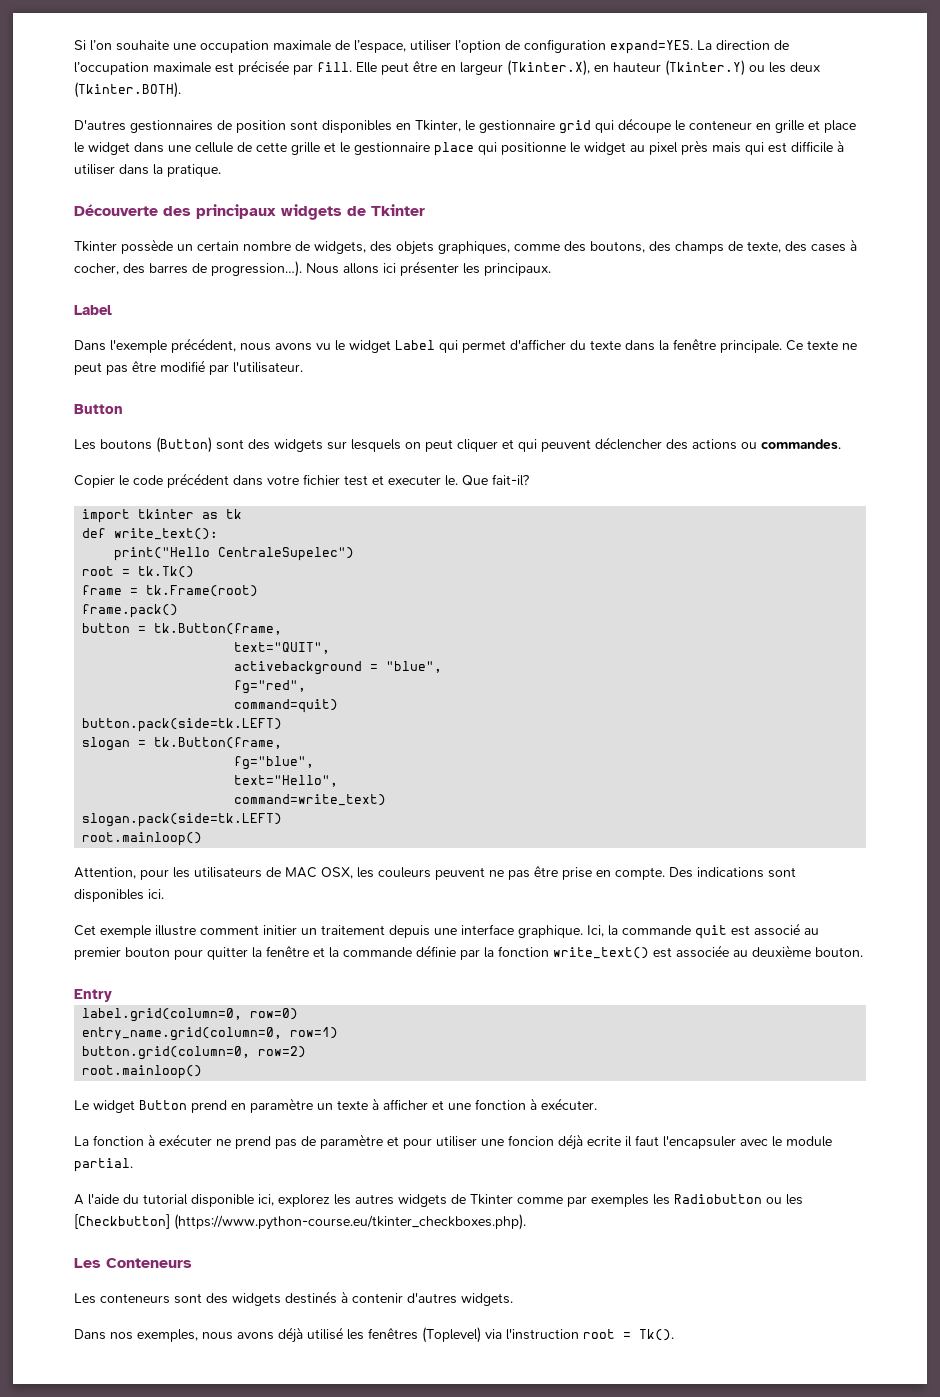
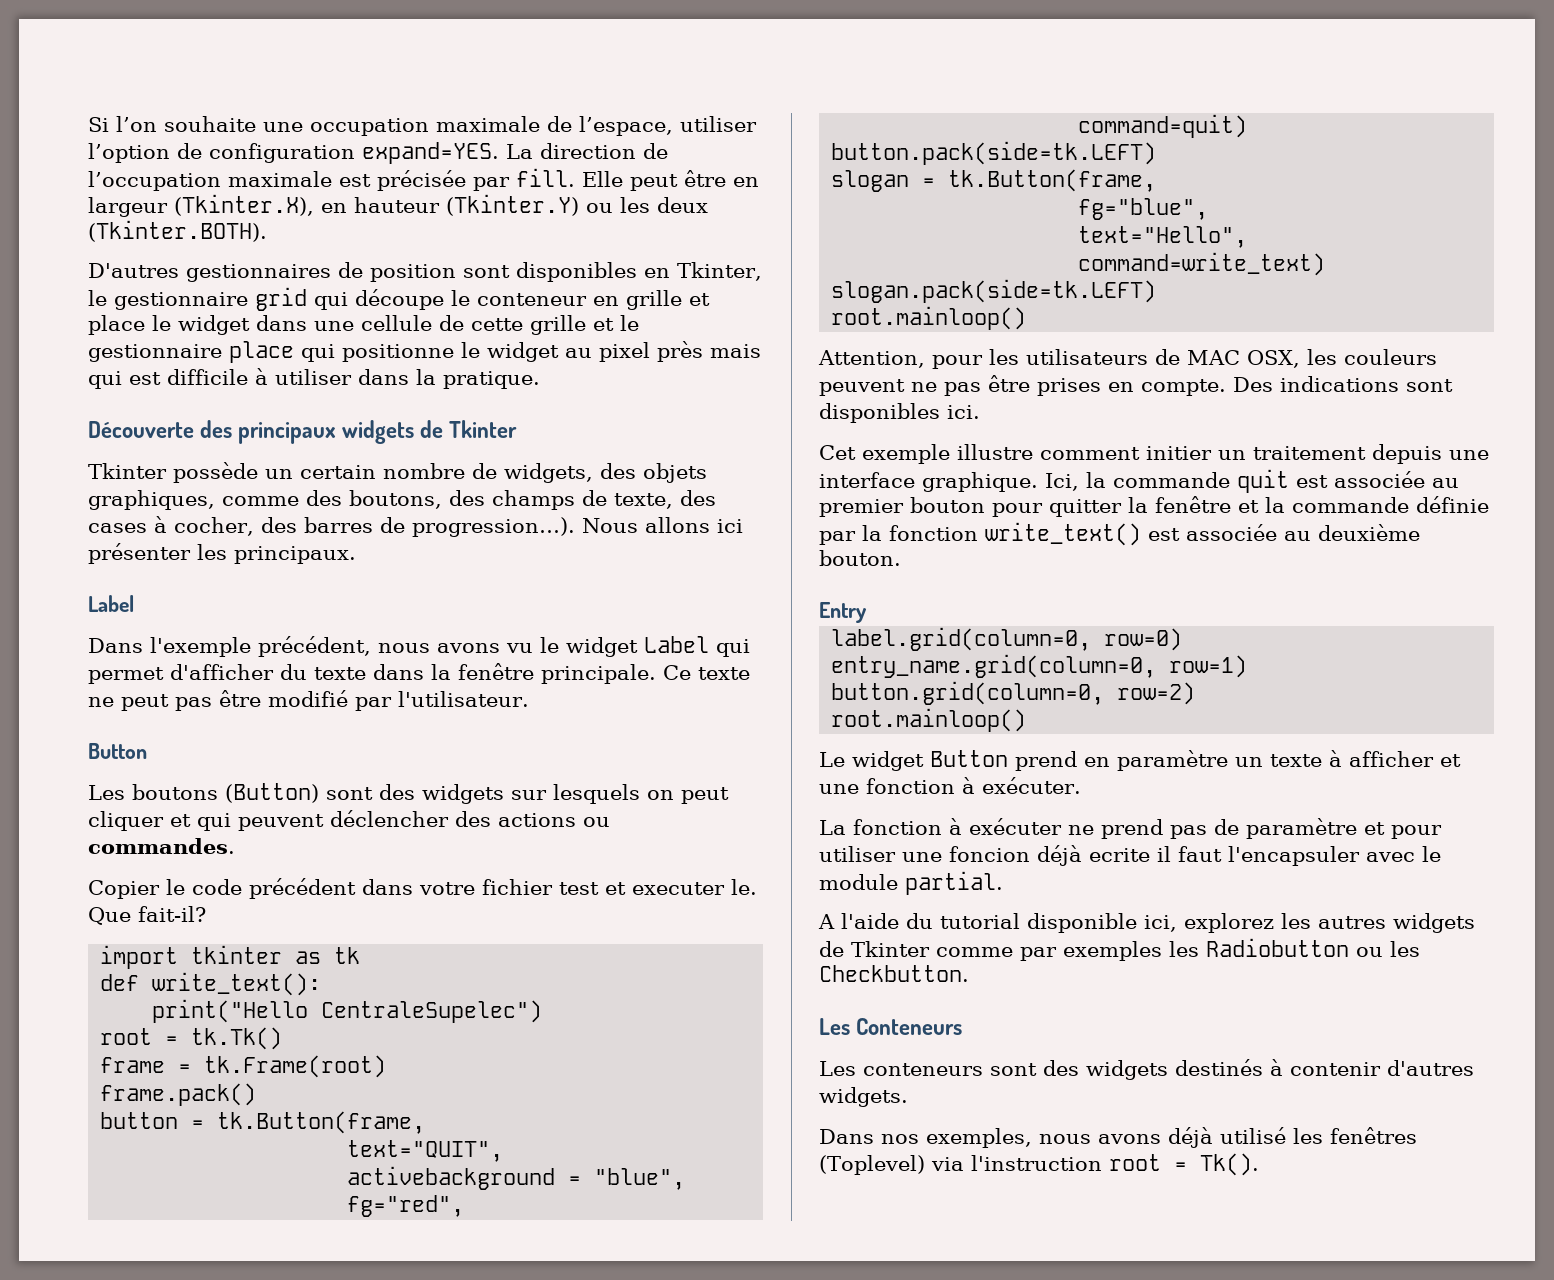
[562,867,592,880] prise -> [1037,378,1101,396] prises
[754,923,800,936] associé -> [1334,471,1425,488] associée
[74,1214,526,1230] [Checkbutton] (https://www.python-course.eu/tkinter_checkboxes.php). -> [819,965,969,982] Checkbutton.

